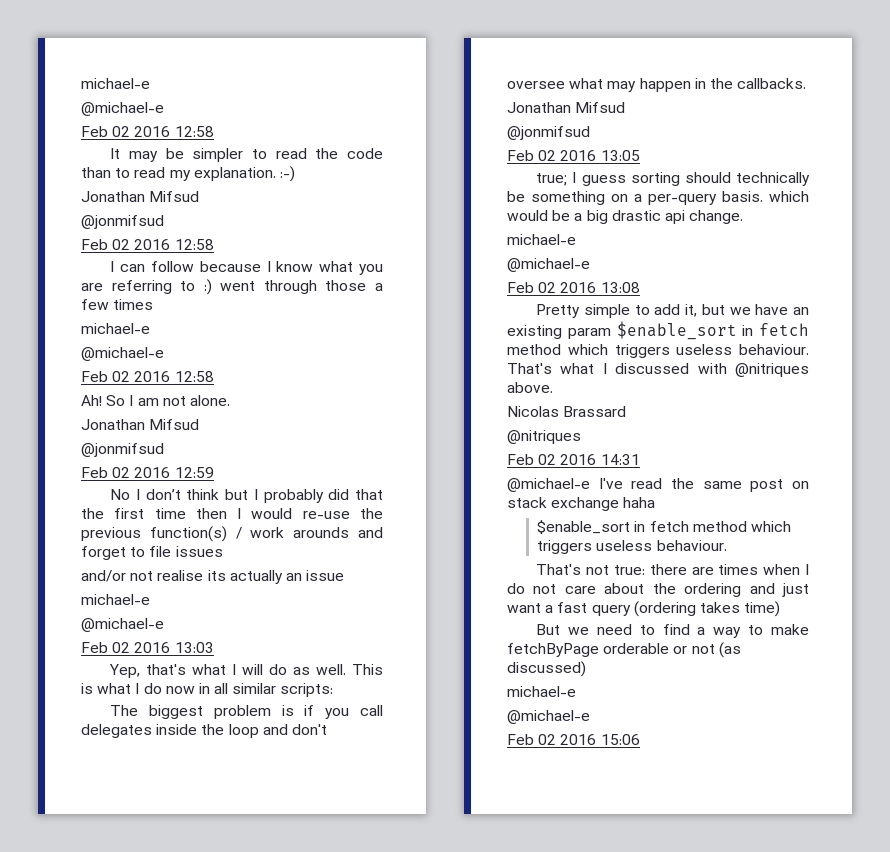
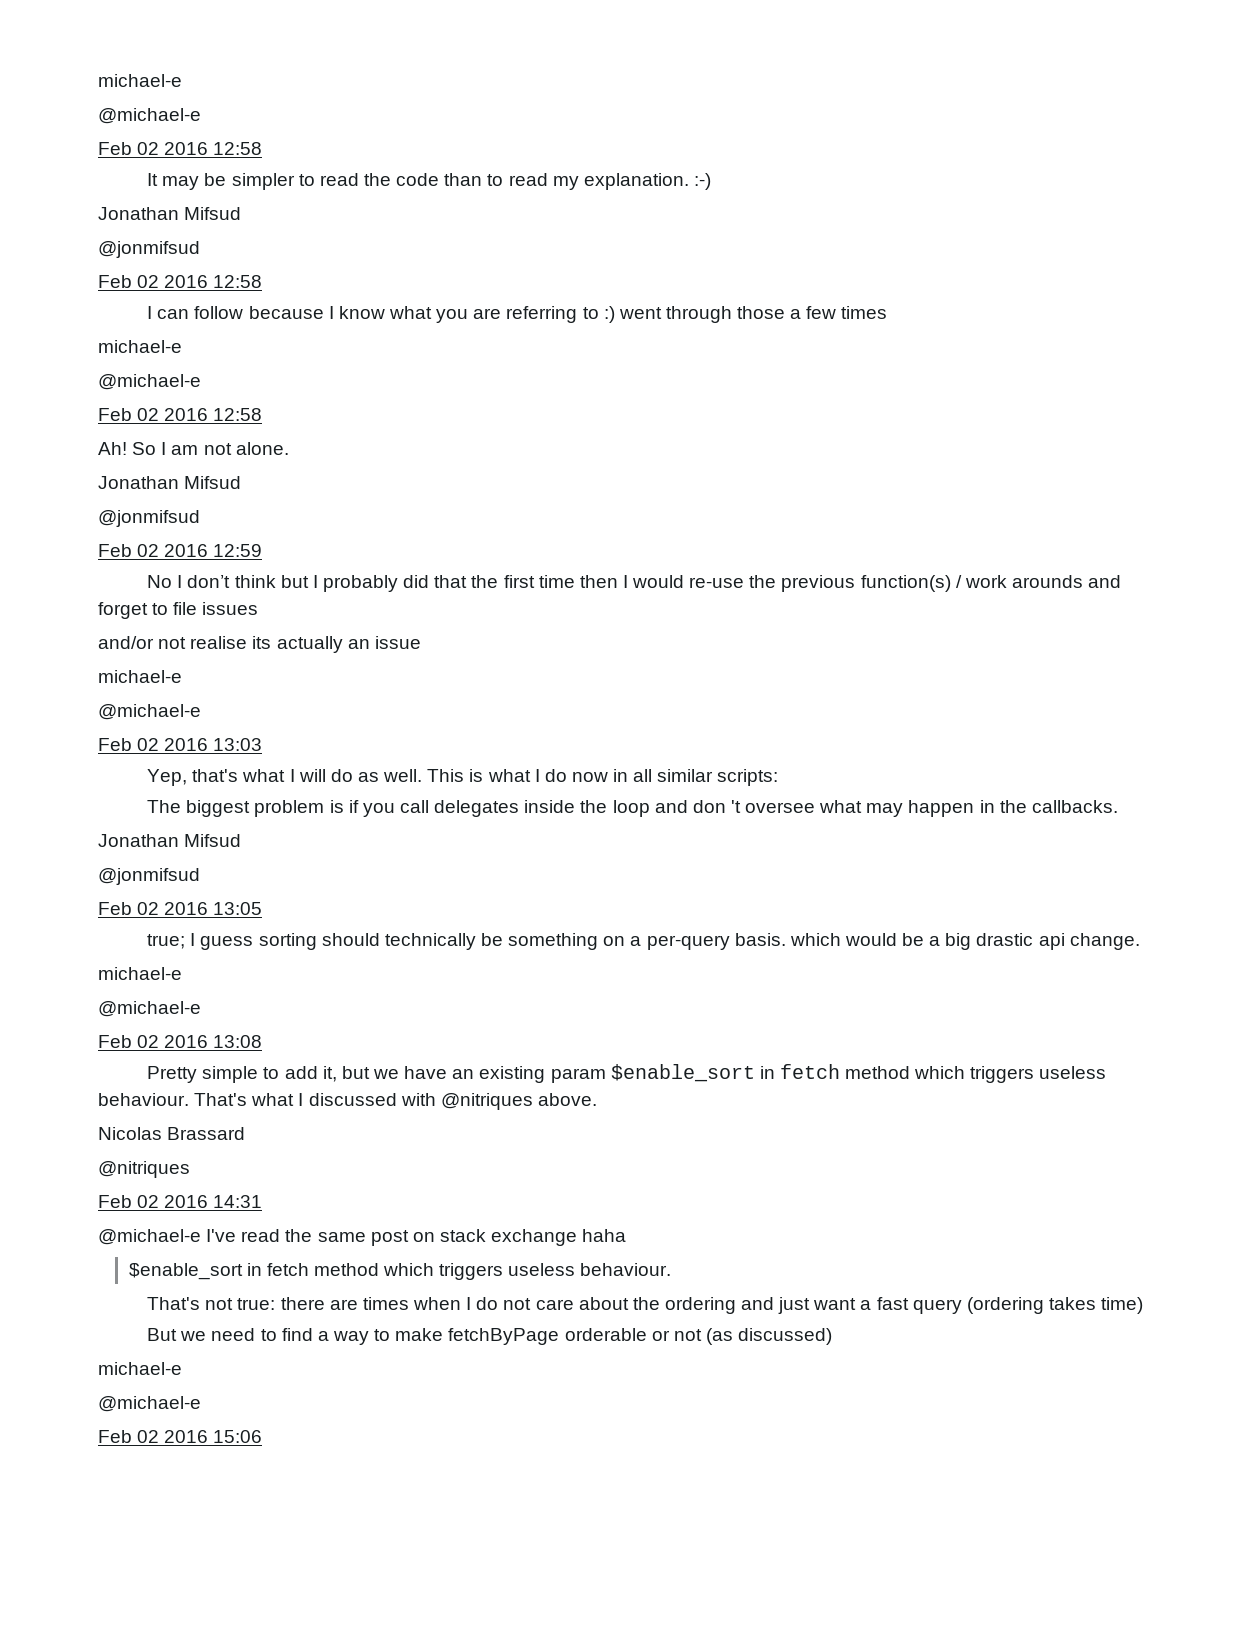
[291,724,327,735] don't -> [692,800,741,813] don 't

